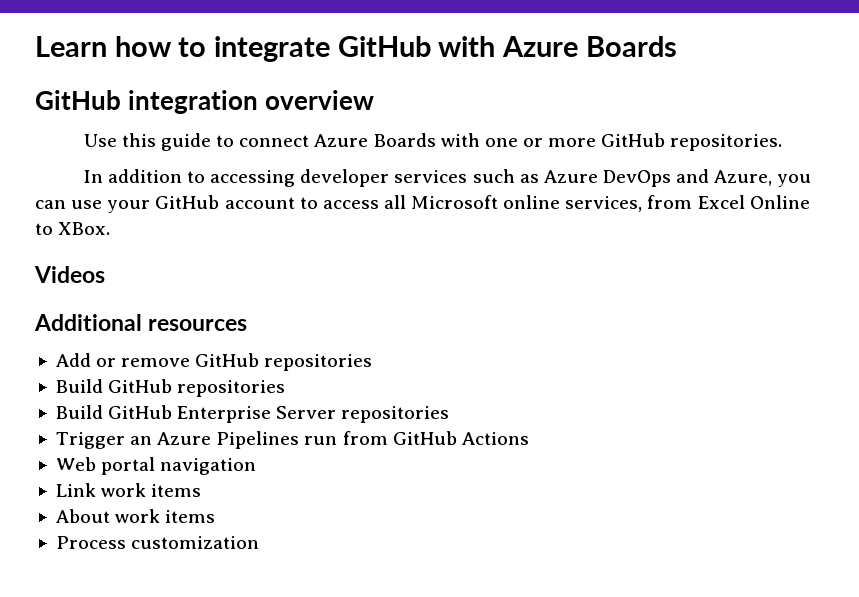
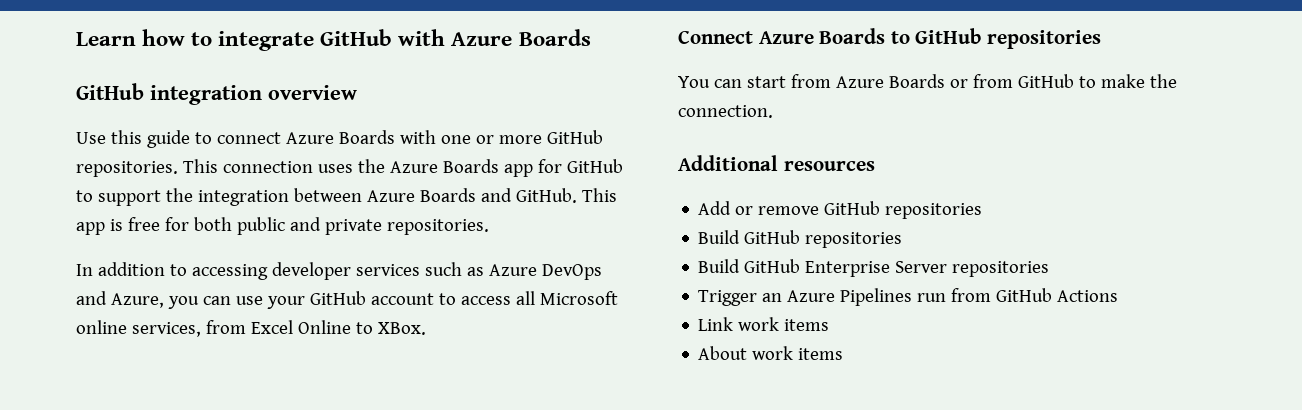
(783, 142) none -> [182,159,623,177] [76,188,617,206] [76,217,489,235] This connection uses the Azure Boards app for GitHub to support the integration between Azure Boards and GitHub. This app is free for both public and private repositories.
[34,266,105,283] Videos -> [678,28,1101,49] [678,74,1177,88] [678,105,773,118] Connect Azure Boards to GitHub repositories // You can start from Azure Boards or from GitHub to make the connection.
[55,457,257,475] // Web portal navigation -> (1119, 296) none
[55,536,260,549] // Process customization -> (844, 354) none

